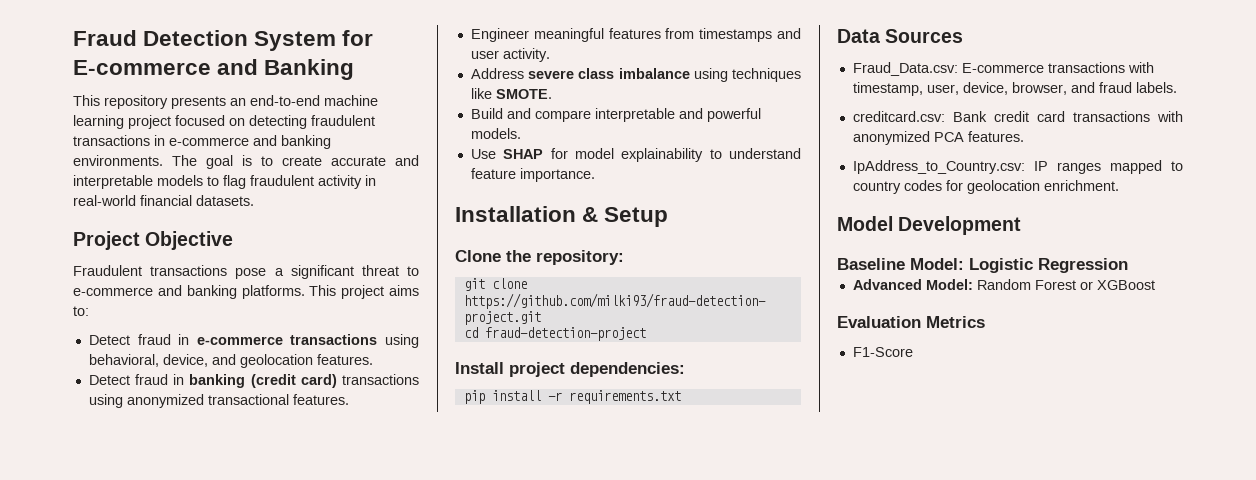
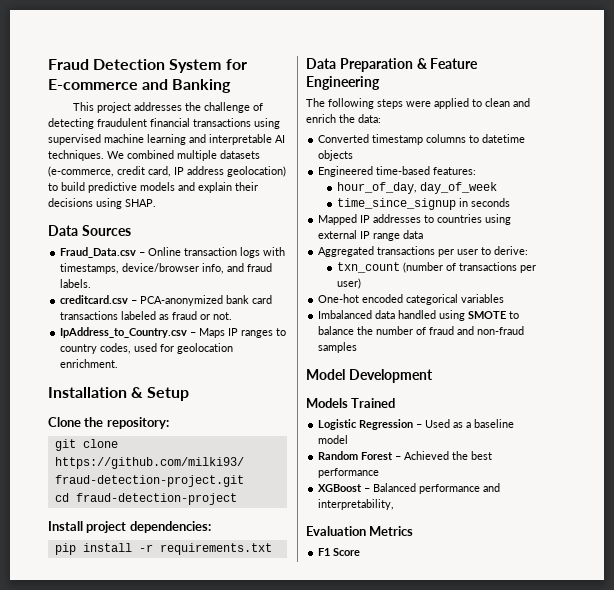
[104,95,378,109] [73,115,375,129] [73,135,331,149] [73,155,419,169] [73,175,376,189] [73,195,254,206] [73,231,234,250] [73,265,419,279] [73,285,419,299] [73,306,89,316] [88,334,419,348] [88,354,373,368] [88,374,420,388] [88,394,349,408] [470,28,801,42] [470,48,550,62] [470,68,801,82] [470,88,552,99] [470,108,761,122] [470,128,521,139] [470,148,801,162] [470,168,595,182] repository presents an end-to-end machine learning project focused on detecting fraudulent transactions in e-commerce and banking environments. The goal is to create accurate and interpretable models to flag fraudulent activity in real-world financial datasets. // Project Objective // Fraudulent transactions pose a significant threat to e-commerce and banking platforms. This project aims to: // Detect fraud in e-commerce transactions using behavioral, device, and geolocation features. // Detect fraud in banking (credit card) transactions using anonymized transactional features. // Engineer meaningful features from timestamps and user activity. // Address severe class imbalance using techniques like SMOTE. // Build and compare interpretable and powerful models. // Use SHAP for model explainability to understand feature importance. -> [96,102,263,113] [48,118,280,129] [48,134,285,145] [48,150,260,161] [48,166,286,177] [48,182,258,193] [48,198,156,209] [48,225,131,236] [60,247,286,258] [60,263,273,274] [60,279,92,288] [60,295,273,306] [60,311,233,320] [60,327,287,338] [60,343,234,354] [60,359,119,368] project addresses the challenge of detecting fraudulent financial transactions using supervised machine learning and interpretable AI techniques. We combined multiple datasets (e-commerce, credit card, IP address geolocation) to build predictive models and explain their decisions using SHAP. // Data Sources // Fraud_Data.csv – Online transaction logs with timestamps, device/browser info, and fraud labels. // creditcard.csv – PCA-anonymized bank card transactions labeled as fraud or not. // IpAddress_to_Country.csv – Maps IP ranges to country codes, used for geolocation enrichment.
[885,29,964,43] [852,62,1154,76] [852,82,1177,96] [852,111,1183,122] [852,131,1024,145] [852,160,1183,174] [852,180,1119,194] Sources // Fraud_Data.csv: E-commerce transactions with timestamp, user, device, browser, and fraud labels. // creditcard.csv: Bank credit card transactions with anonymized PCA features. // IpAddress_to_Country.csv: IP ranges mapped to country codes for geolocation enrichment. -> [339,58,479,72] [306,76,380,90] [306,98,530,109] [306,114,381,123] [318,134,526,145] [318,150,354,161] [318,166,477,177] [337,182,498,194] [337,198,511,210] [318,214,512,225] [318,230,424,241] [318,246,529,257] [337,262,537,273] [337,278,362,289] [318,294,505,305] [318,310,520,321] [318,326,525,335] [318,342,358,353] Preparation & Feature Engineering // The following steps were applied to clean and enrich the data: // Converted timestamp columns to datetime objects // Engineered time-based features: // hour_of_day, day_of_week // time_since_signup in seconds // Mapped IP addresses to countries using external IP range data // Aggregated transactions per user to derive: // txn_count (number of transactions per user) // One-hot encoded categorical variables // Imbalanced data handled using SMOTE to balance the number of fraud and non-fraud samples
[837,258,964,270] Baseline Model: -> [306,398,396,408] Models Trained //
[852,279,1155,290] // Advanced Model: Random Forest or XGBoost -> [416,419,515,428] [318,435,349,444] [318,451,493,460] [318,468,380,478] [318,483,501,494] [318,499,395,510] – Used as a baseline model // Random Forest – Achieved the best performance // XGBoost – Balanced performance and interpretability,
[852,347,913,357] F1-Score -> [318,548,361,556] F1 Score

